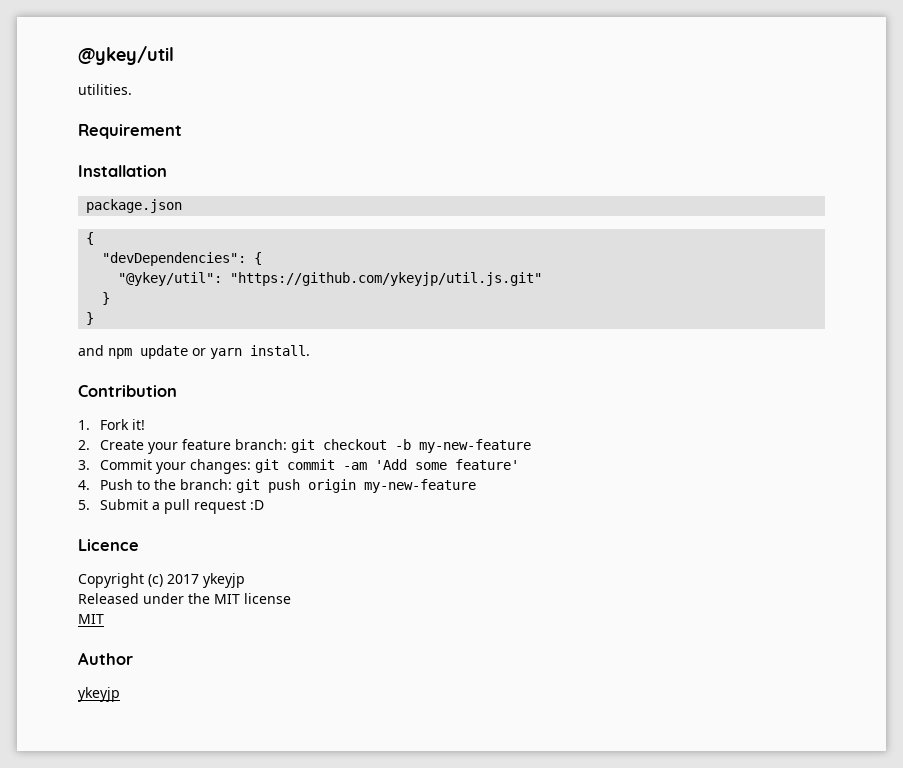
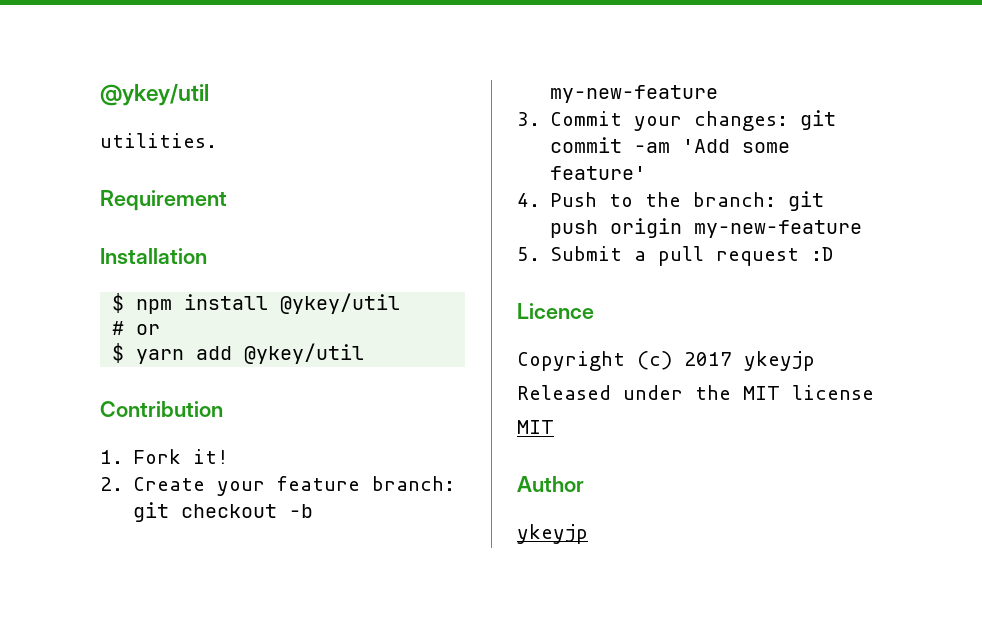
[86,199,183,213] [86,232,95,245] [102,252,263,266] [118,272,543,286] [102,292,111,305] [86,312,95,325] [78,345,310,359] package.json // { // "devDependencies": { // "@ykey/util": "https://github.com/ykeyjp/util.js.git" // } // } // and npm update or yarn install. -> [112,293,401,314] [112,321,161,335] [112,343,365,364] $ npm install @ykey/util // # or // $ yarn add @ykey/util

